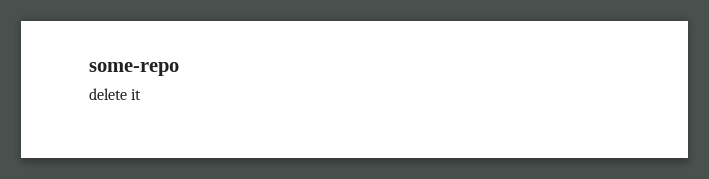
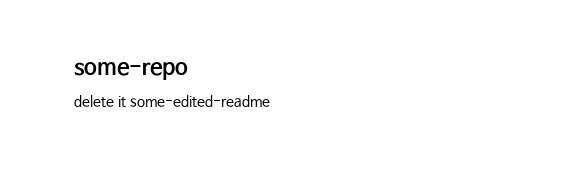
(142, 94) none -> [129,95,270,108] some-edited-readme

